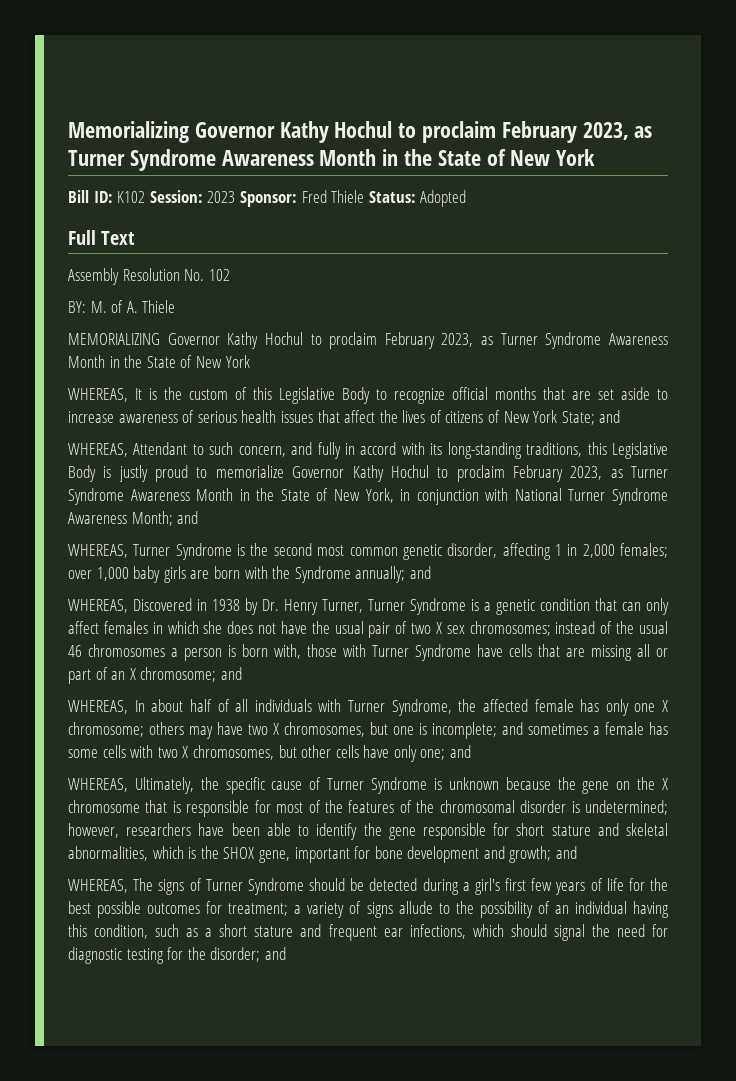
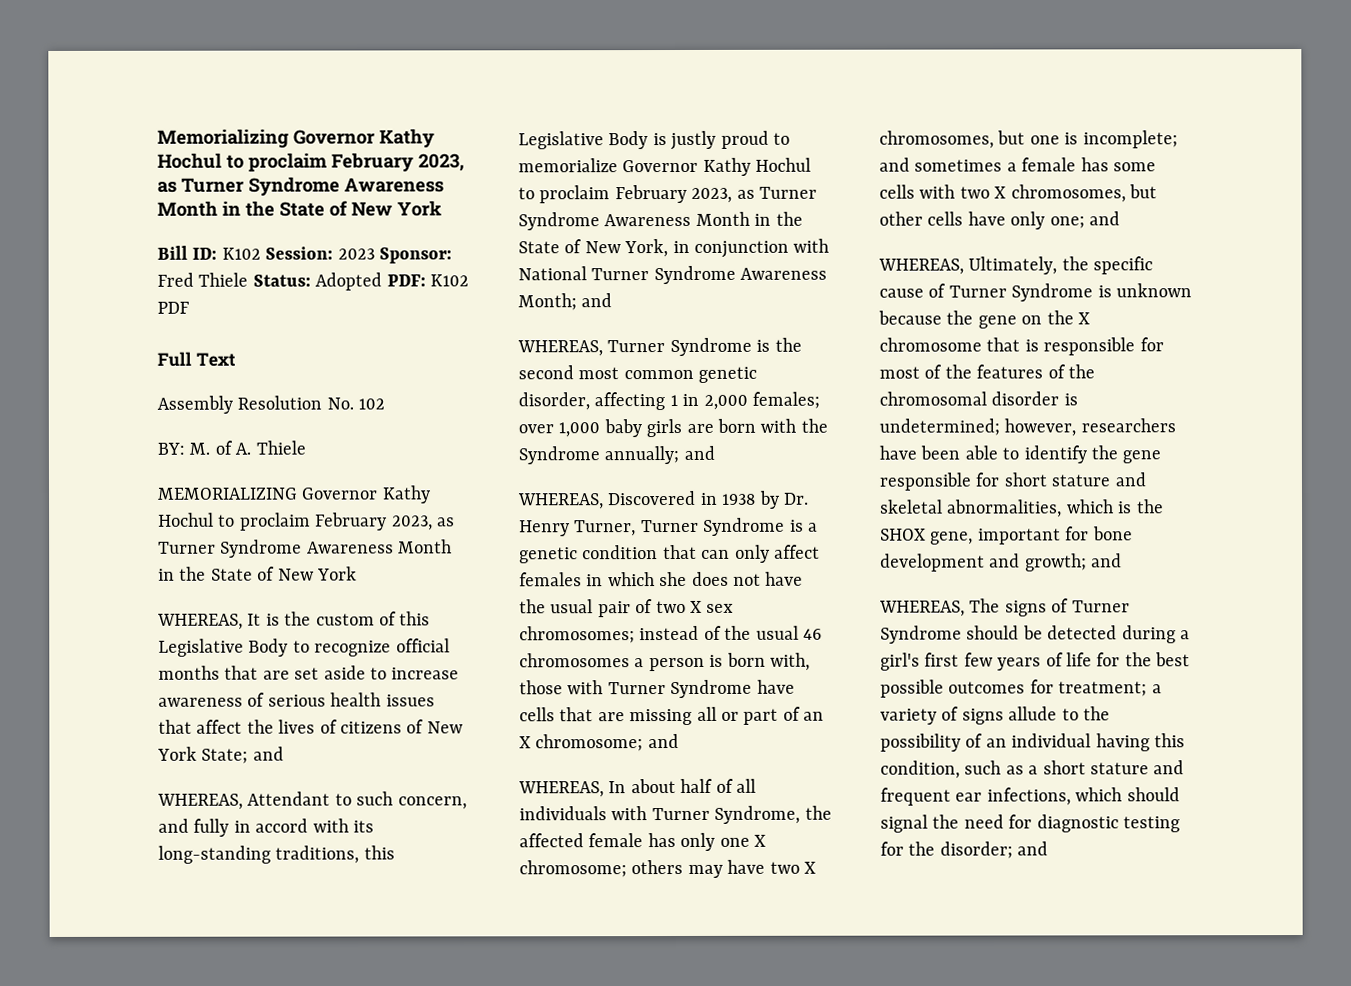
(467, 198) none -> [386,274,469,287] [157,301,189,314] PDF: K102 PDF

